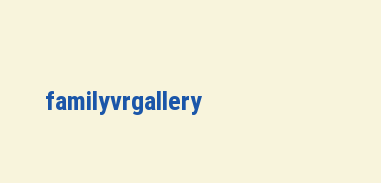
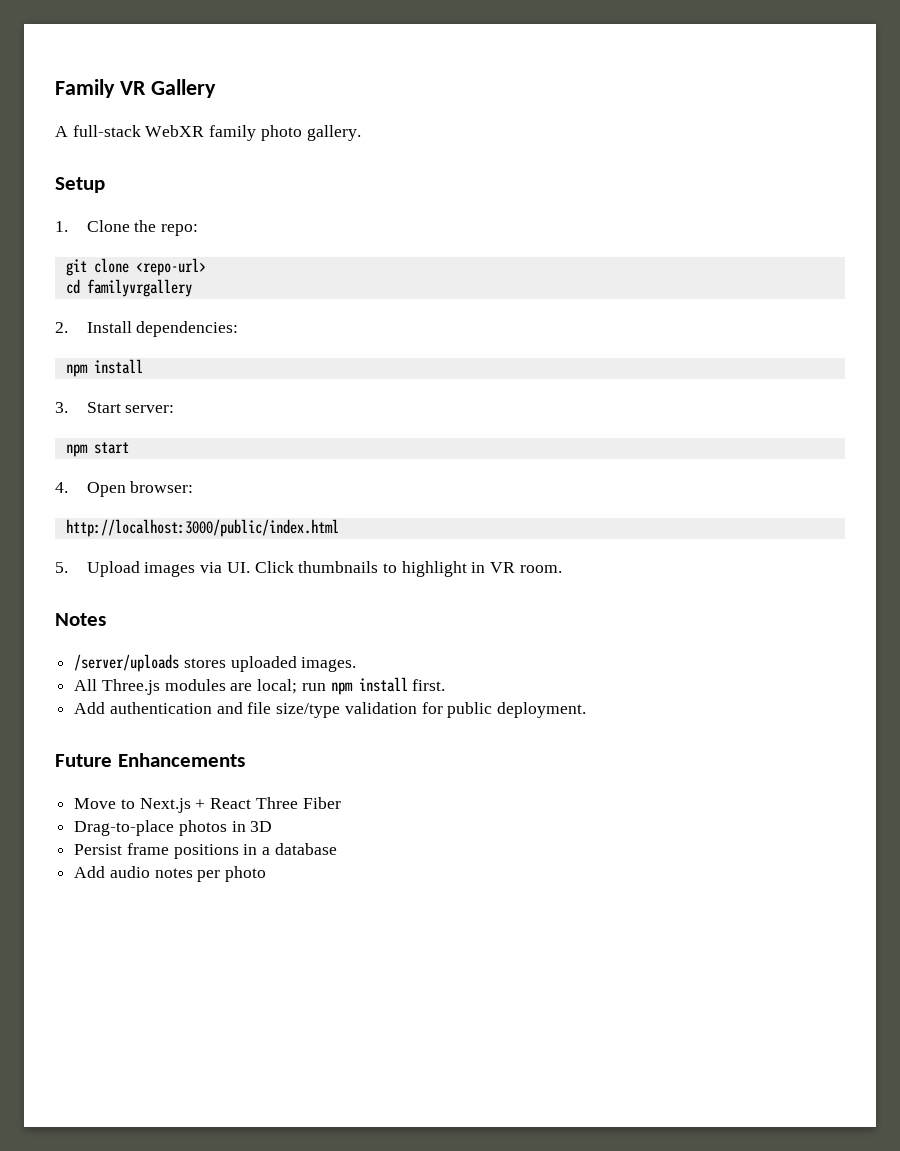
[45,91,202,115] familyvrgallery -> [55,79,216,98] [55,125,361,141] [55,177,105,193] [55,220,199,236] [65,258,206,276] [65,279,192,297] [55,321,239,337] [65,359,143,377] [55,402,175,413] [65,442,129,457] [55,481,194,497] [65,519,339,537] [55,561,562,577] [55,613,106,626] [74,654,357,672] [74,677,446,695] [74,702,587,718] [55,753,245,767] [74,797,341,813] [74,820,273,836] [74,843,337,859] [74,866,267,882] Family VR Gallery // A full-stack WebXR family photo gallery. // Setup // 1. Clone the repo: // git clone <repo-url> // cd familyvrgallery // 2. Install dependencies: // npm install // 3. Start server: // npm start // 4. Open browser: // http://localhost:3000/public/index.html // 5. Upload images via UI. Click thumbnails to highlight in VR room. // Notes // /server/uploads stores uploaded images. // All Three.js modules are local; run npm install first. // Add authentication and file size/type validation for public deployment. // Future Enhancements // Move to Next.js + React Three Fiber // Drag-to-place photos in 3D // Persist frame positions in a database // Add audio notes per photo

